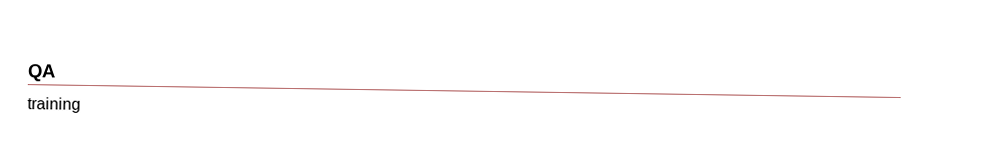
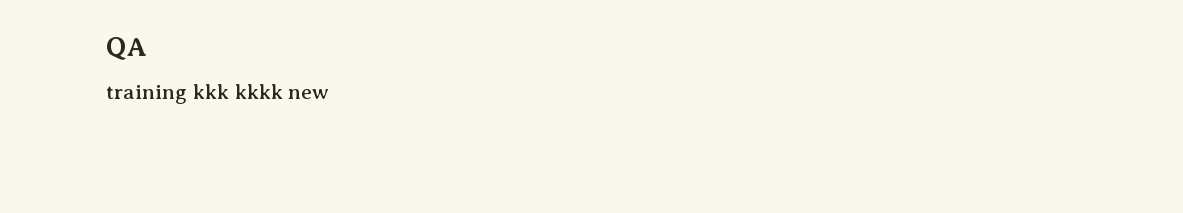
(81, 105) none -> [192,84,330,99] kkk kkkk new

